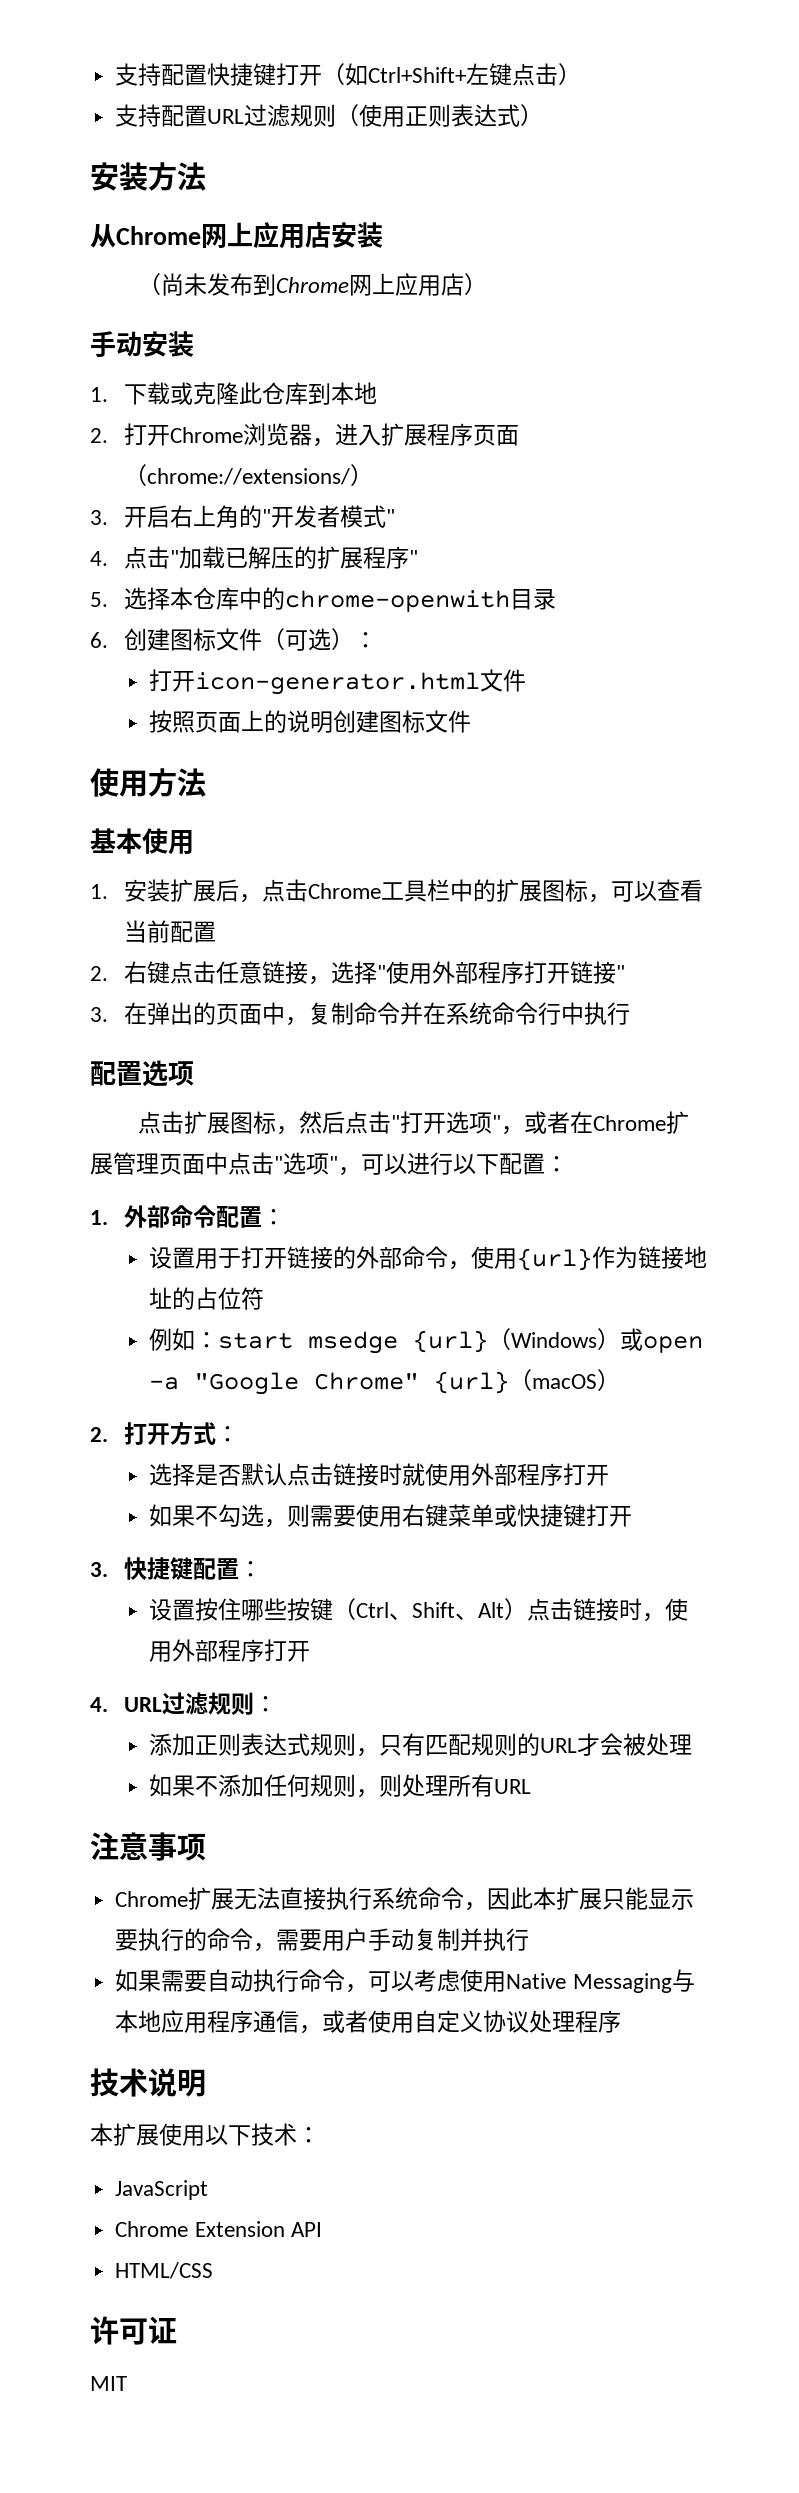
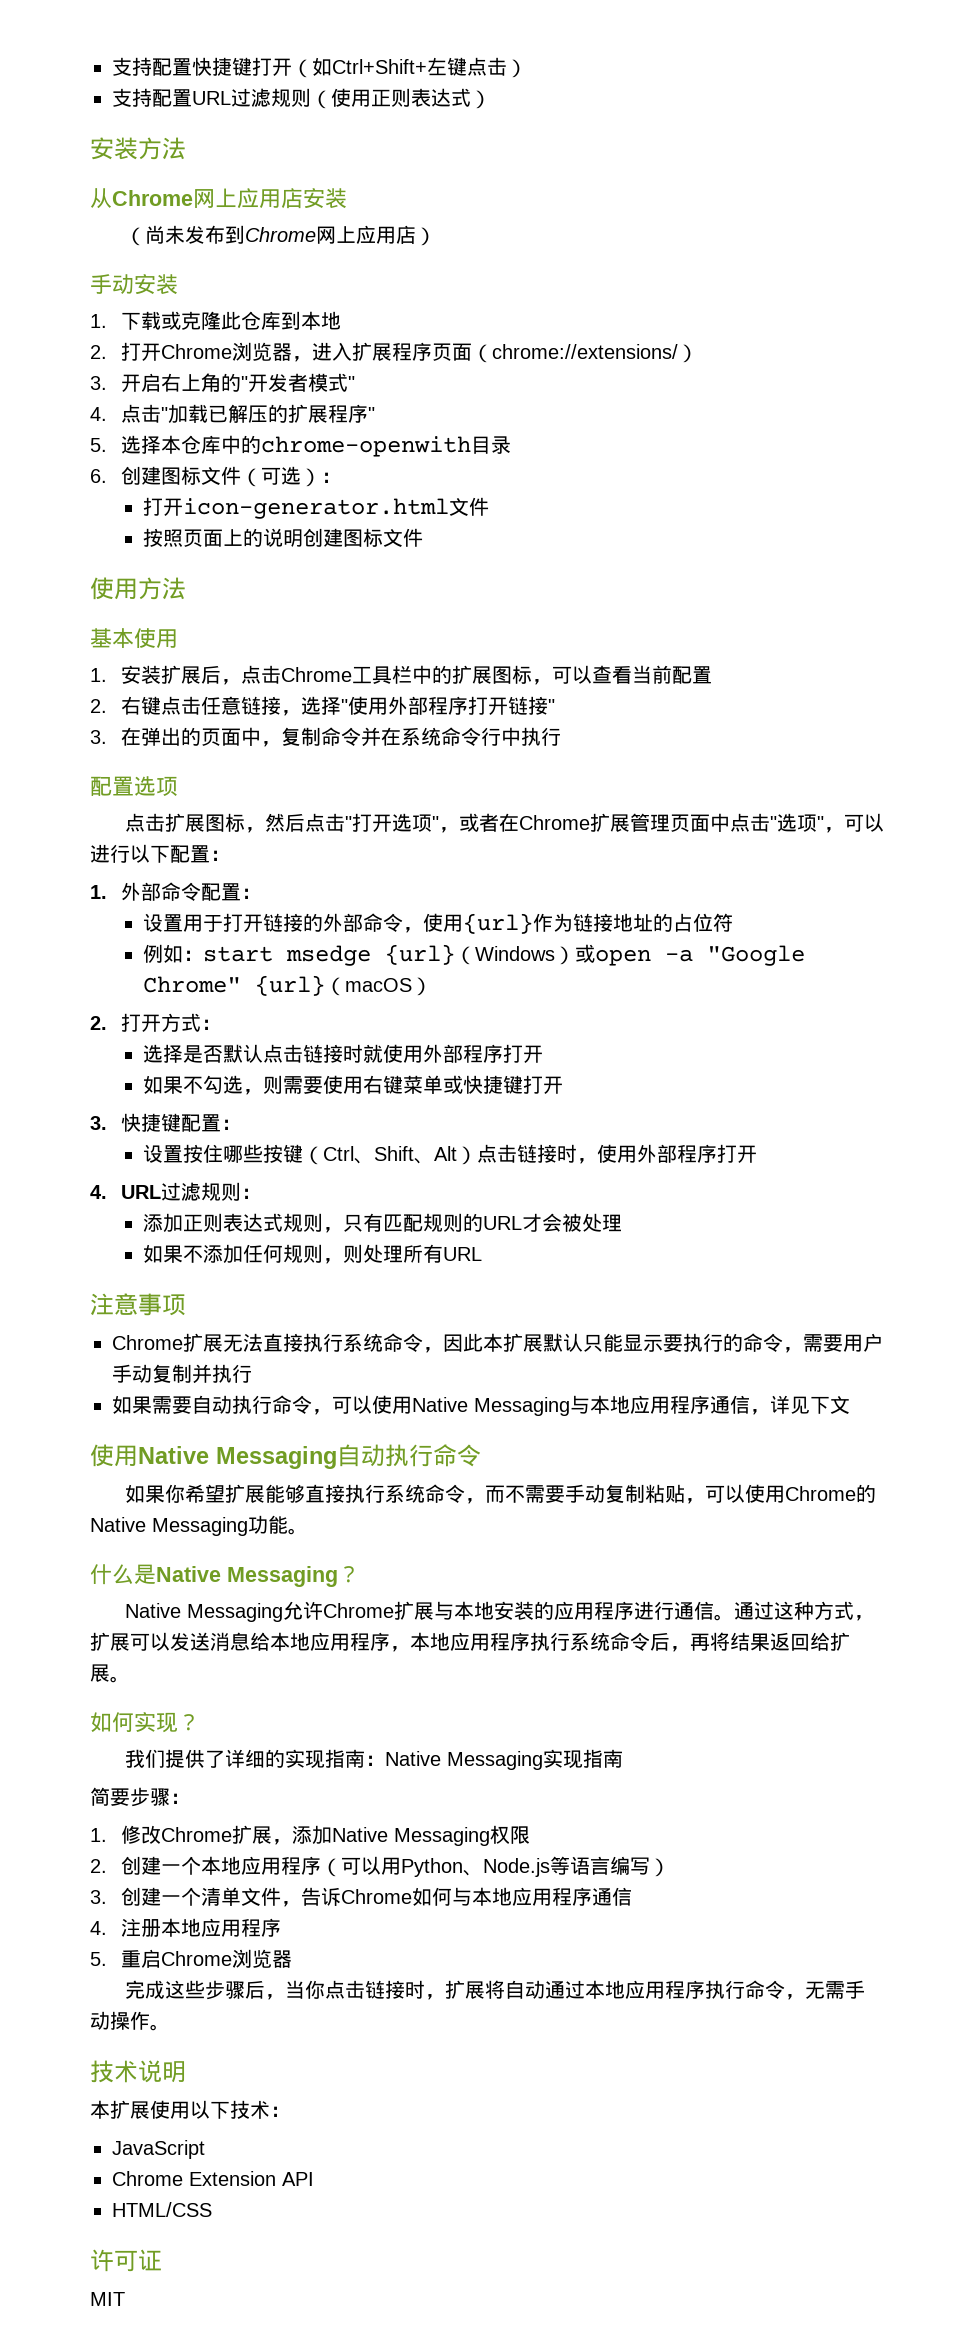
(603, 1899) none -> [543,1333,583,1352] 默认
[414,1969,461,1992] 考虑 -> (372, 1404) none
[322,2010,622,2033] 或者使用自定义协议处理程序 -> [770,1395,850,1414] [90,1444,481,1469] [124,1484,876,1504] [90,1515,308,1536] [90,1564,360,1587] [124,1601,874,1622] [90,1632,850,1652] [90,1664,130,1683] [90,1712,200,1733] [124,1749,623,1770] [90,1787,190,1807] [90,1825,530,1846] [90,1856,670,1877] [90,1887,632,1907] [90,1918,281,1937] [90,1949,292,1968] [124,1980,865,2000] [90,2011,170,2031] 详见下文 // 使用Native Messaging自动执行命令 // 如果你希望扩展能够直接执行系统命令，而不需要手动复制粘贴，可以使用Chrome的Native Messaging功能。 // 什么是Native Messaging？ // Native Messaging允许Chrome扩展与本地安装的应用程序进行通信。通过这种方式，扩展可以发送消息给本地应用程序，本地应用程序执行系统命令后，再将结果返回给扩展。 // 如何实现？ // 我们提供了详细的实现指南：Native Messaging实现指南 // 简要步骤： // 1.修改Chrome扩展，添加Native Messaging权限 // 2.创建一个本地应用程序（可以用Python、Node.js等语言编写） // 3.创建一个清单文件，告诉Chrome如何与本地应用程序通信 // 4.注册本地应用程序 // 5.重启Chrome浏览器 // 完成这些步骤后，当你点击链接时，扩展将自动通过本地应用程序执行命令，无需手动操作。

